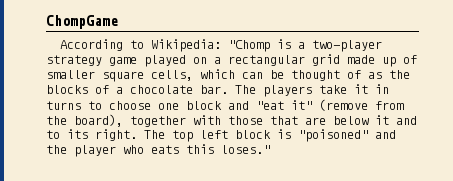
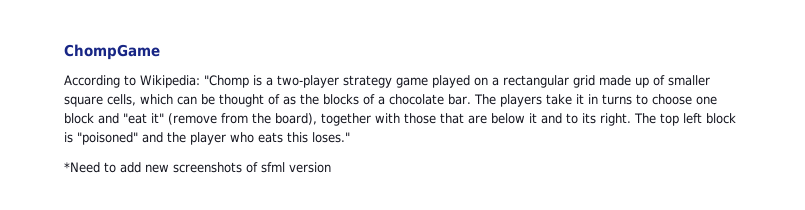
(270, 149) none -> [64,162,331,173] // *Need to add new screenshots of sfml version

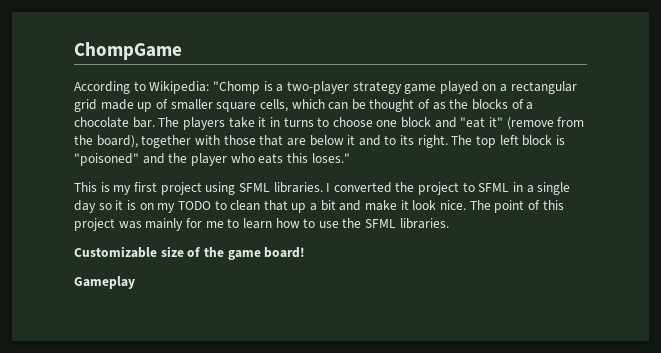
[64,162,331,173] *Need to add new screenshots of sfml version -> [74,182,571,195] [74,200,564,213] [74,218,449,231] [74,246,306,260] [74,276,135,289] This is my first project using SFML libraries. I converted the project to SFML in a single day so it is on my TODO to clean that up a bit and make it look nice. The point of this project was mainly for me to learn how to use the SFML libraries. // Customizable size of the game board! // Gameplay

